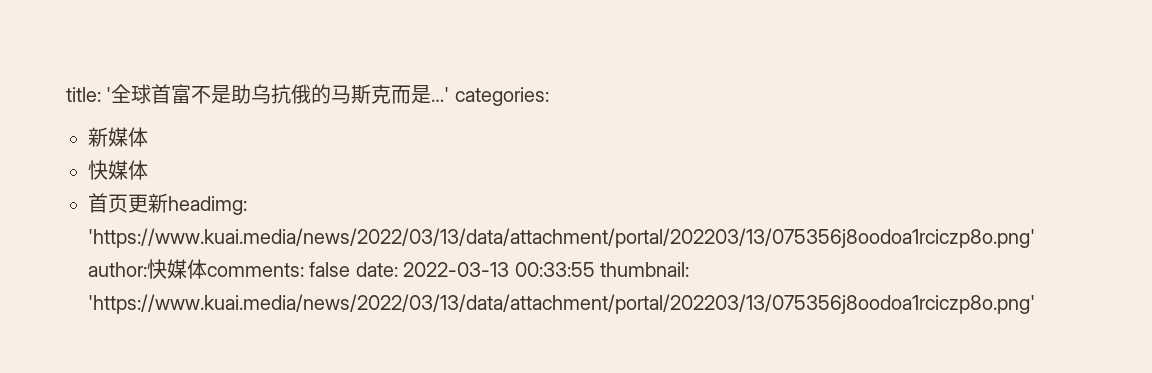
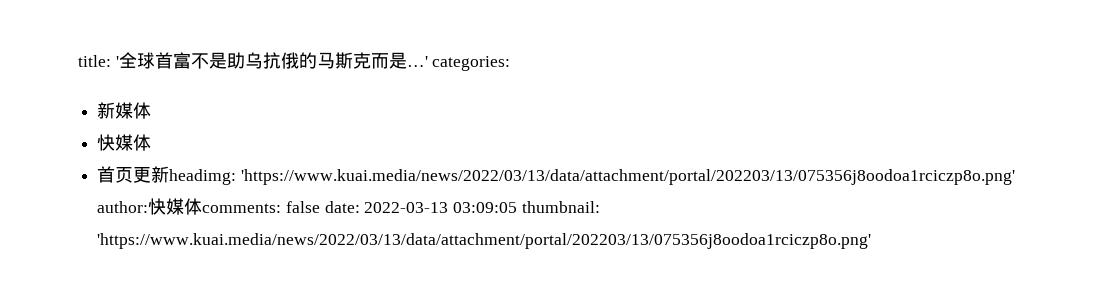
[514,262,595,277] 00:33:55 -> [453,202,518,213] 03:09:05

